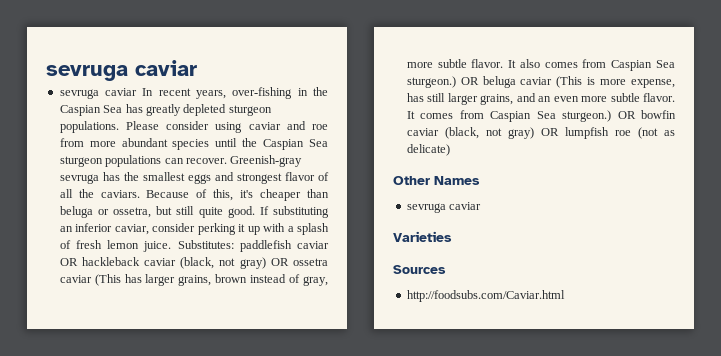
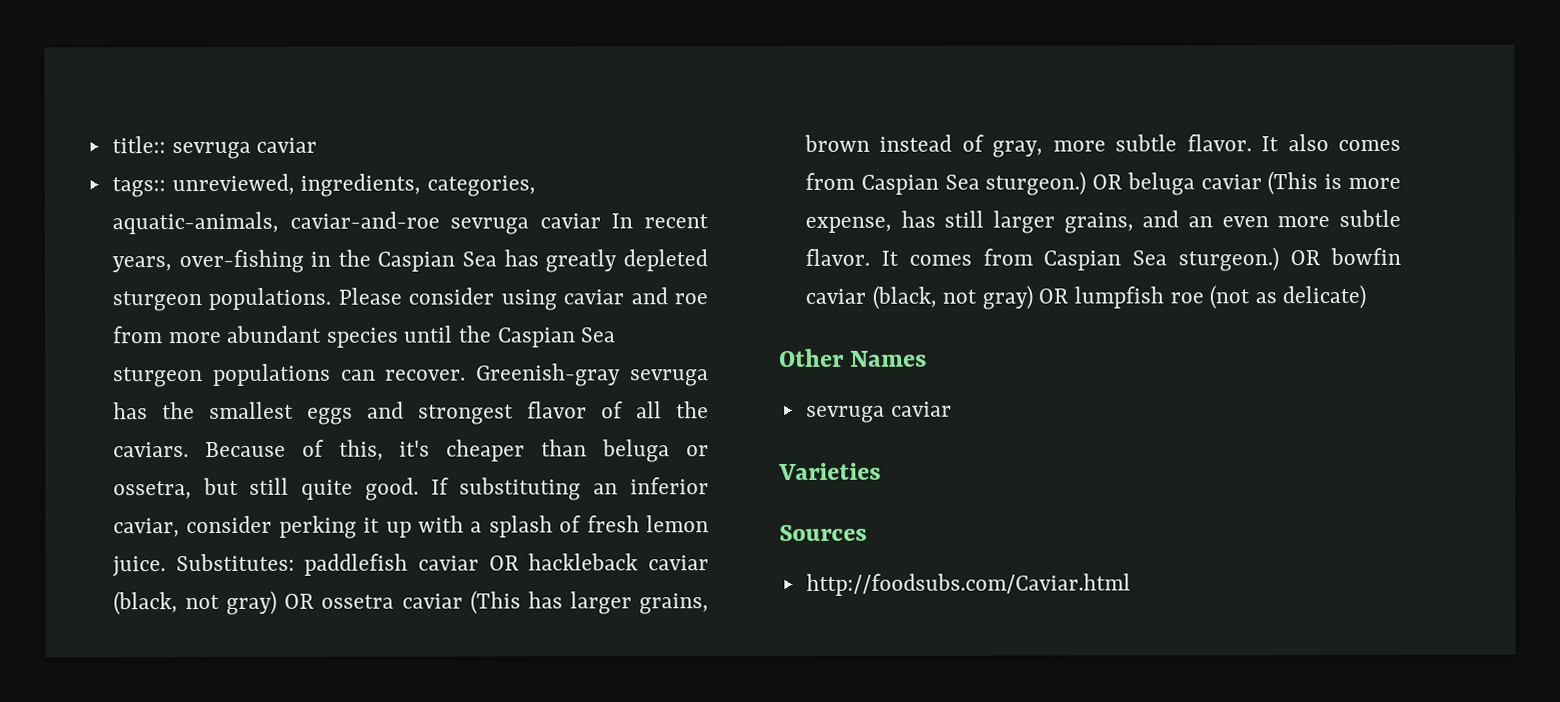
[46,60,197,81] sevruga caviar // -> [111,136,318,160] [111,173,536,198] [111,211,440,235] title:: sevruga caviar // tags:: unreviewed, ingredients, categories, aquatic-animals, caviar-and-roe

